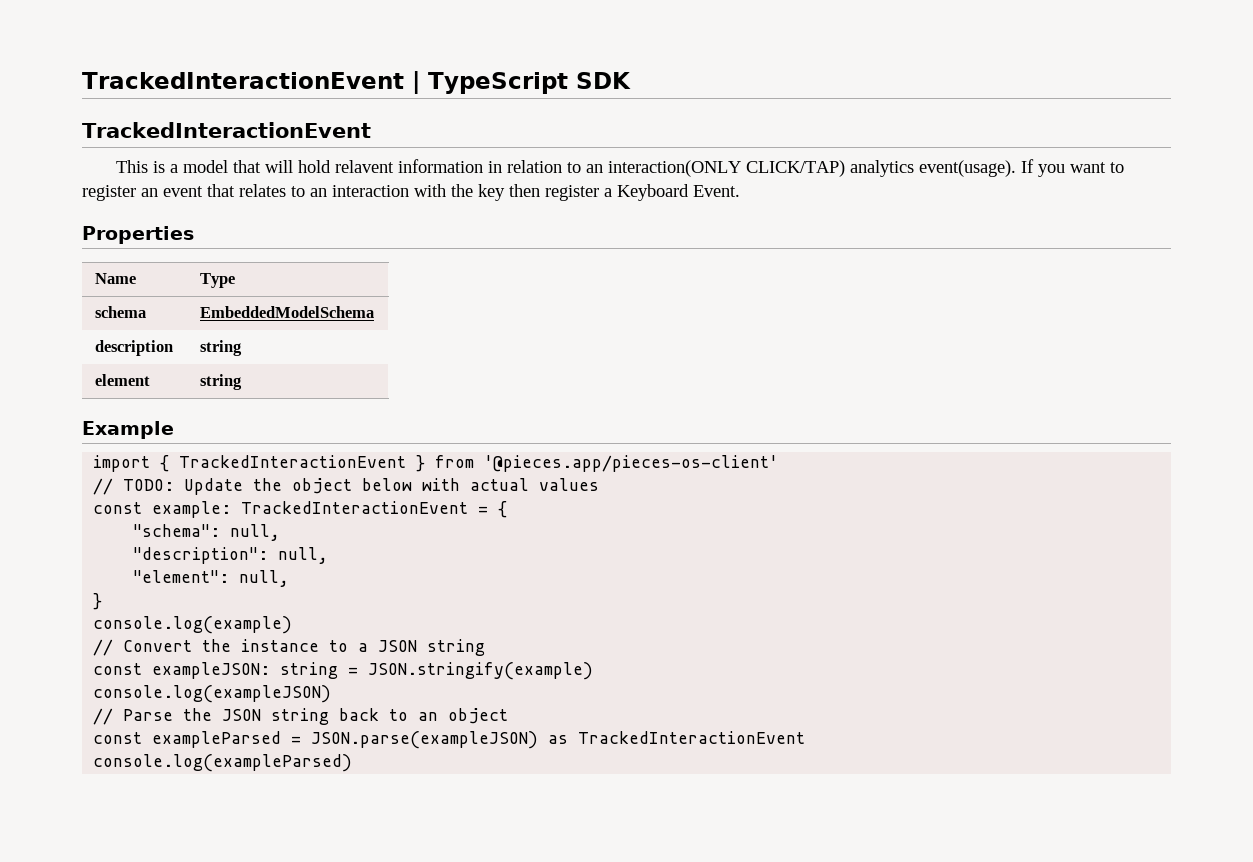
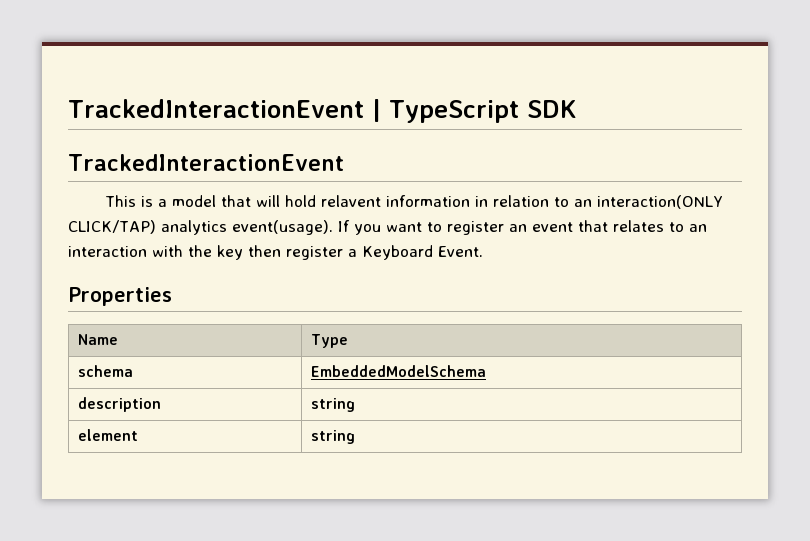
[82,421,174,439] [93,455,779,472] [93,478,600,495] [93,501,508,518] [133,524,281,541] [133,547,329,564] [133,570,290,587] [93,593,103,610] [93,616,293,634] [93,639,486,656] [93,662,594,680] [93,685,332,703] [93,708,509,725] [93,731,806,749] [93,754,353,772] // Example // import { TrackedInteractionEvent } from '@pieces.app/pieces-os-client' // // TODO: Update the object below with actual values // const example: TrackedInteractionEvent = { // "schema": null, // "description": null, // "element": null, // } // console.log(example) // // Convert the instance to a JSON string // const exampleJSON: string = JSON.stringify(example) // console.log(exampleJSON) // // Parse the JSON string back to an object // const exampleParsed = JSON.parse(exampleJSON) as TrackedInteractionEvent // console.log(exampleParsed) -> (356, 437) none

